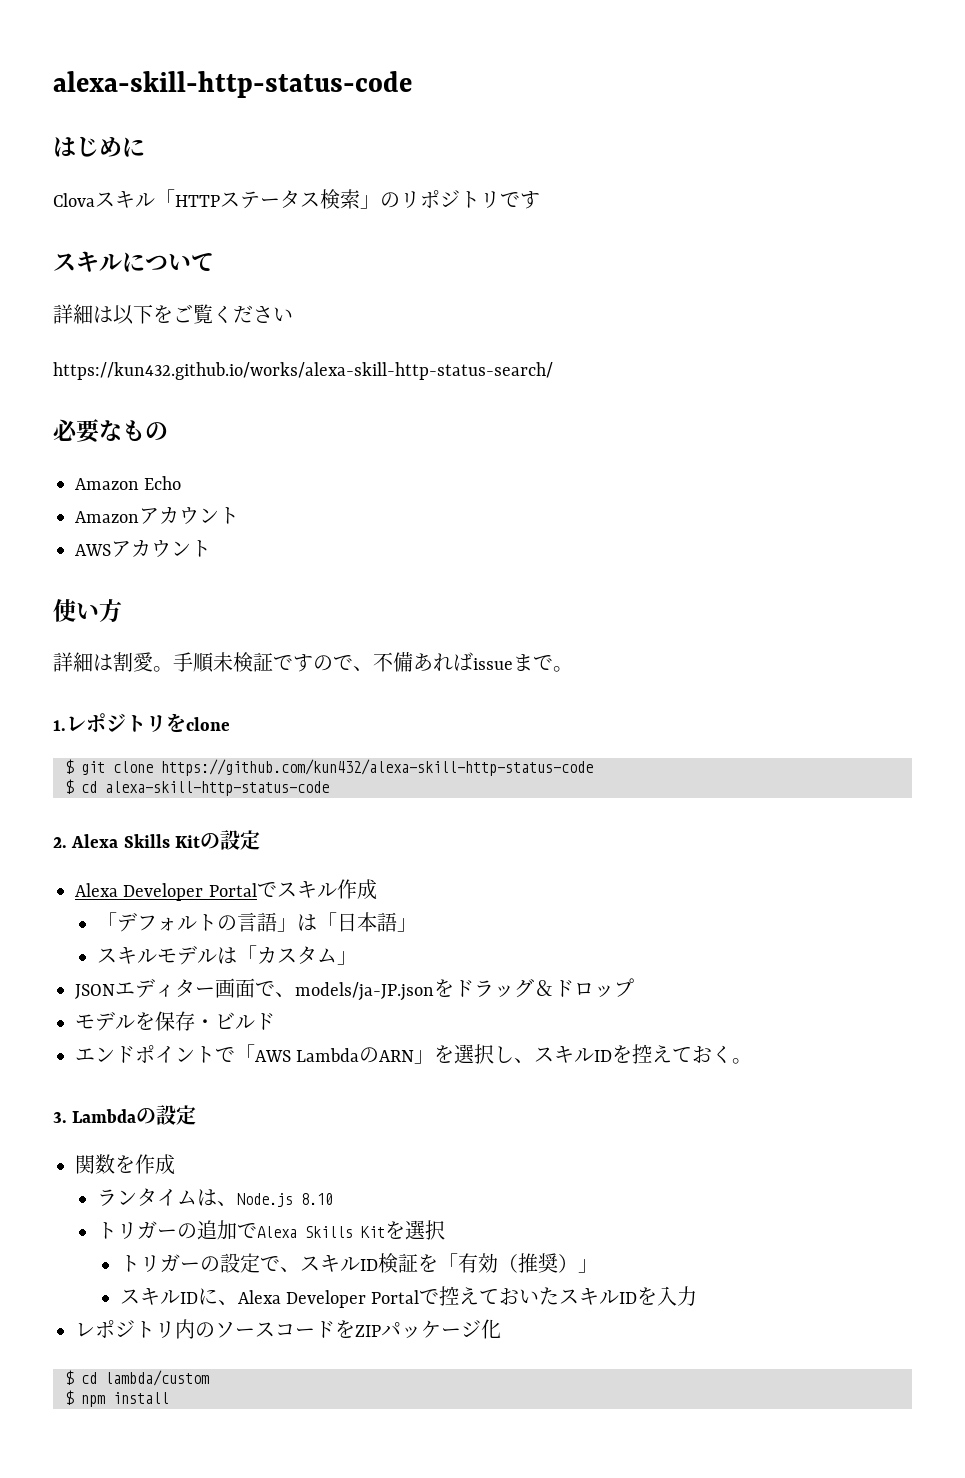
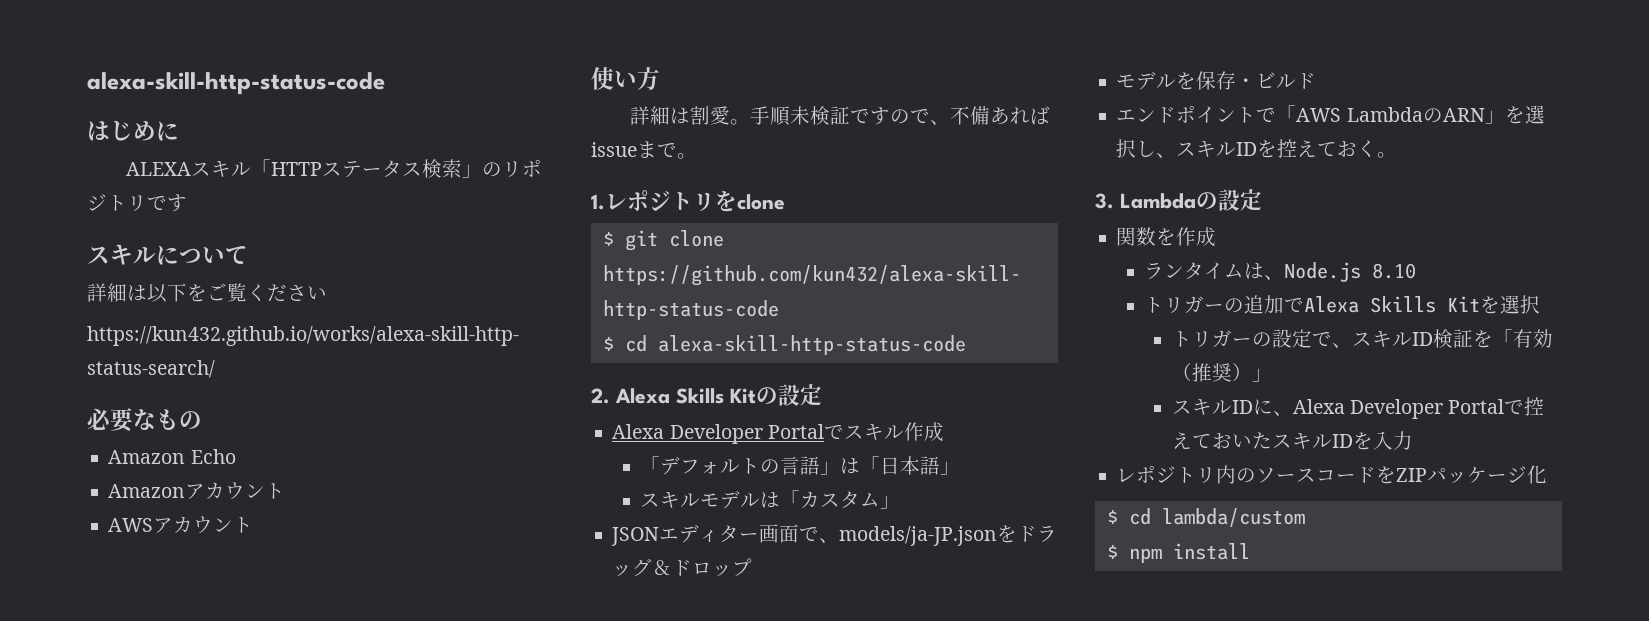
[53,193,95,207] Clova -> [126,162,192,176] ALEXA

